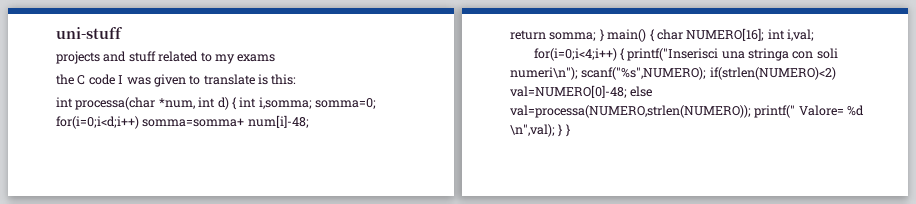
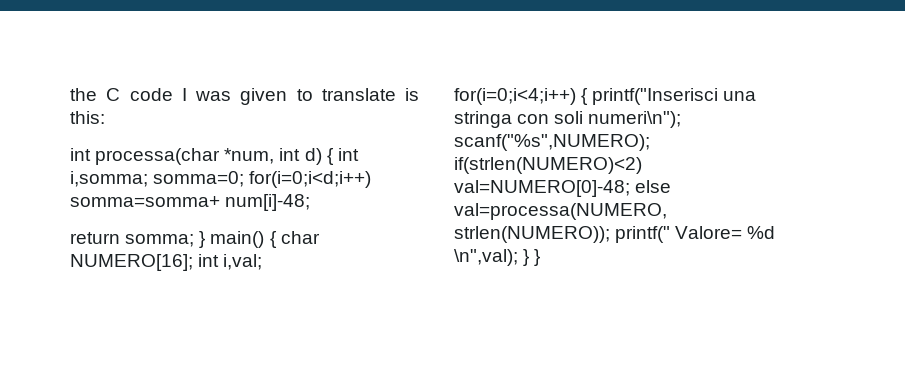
[56,27,123,39] [56,51,276,64] uni-stuff // projects and stuff related to my exams // -> (70, 94) none

